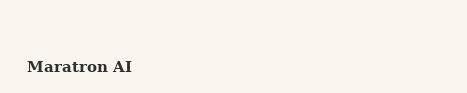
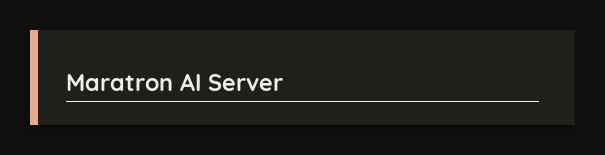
(132, 66) none -> [208,74,283,91] Server

